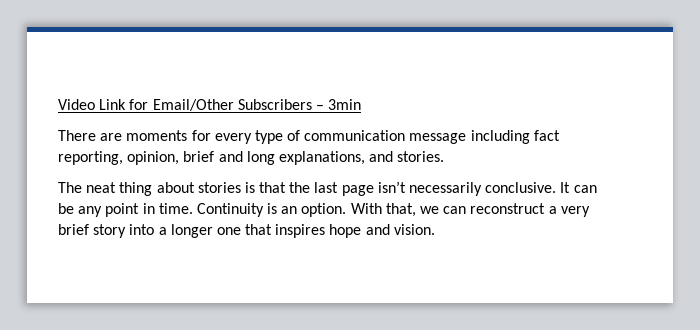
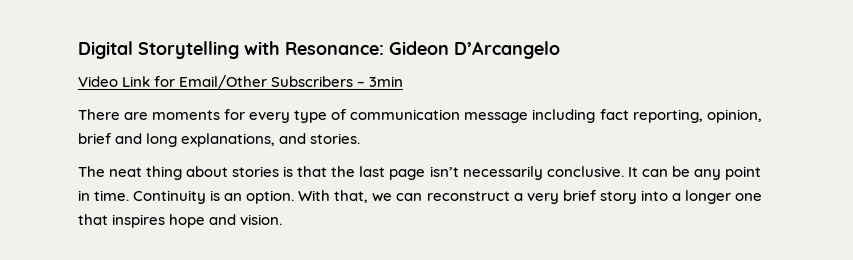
(58, 104) none -> [78,41,560,59] Digital Storytelling with Resonance: Gideon D’Arcangelo //

